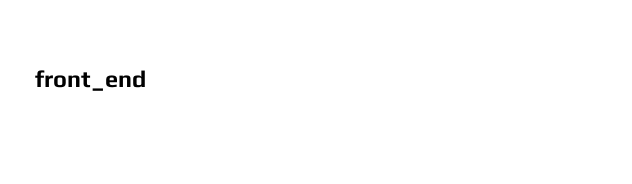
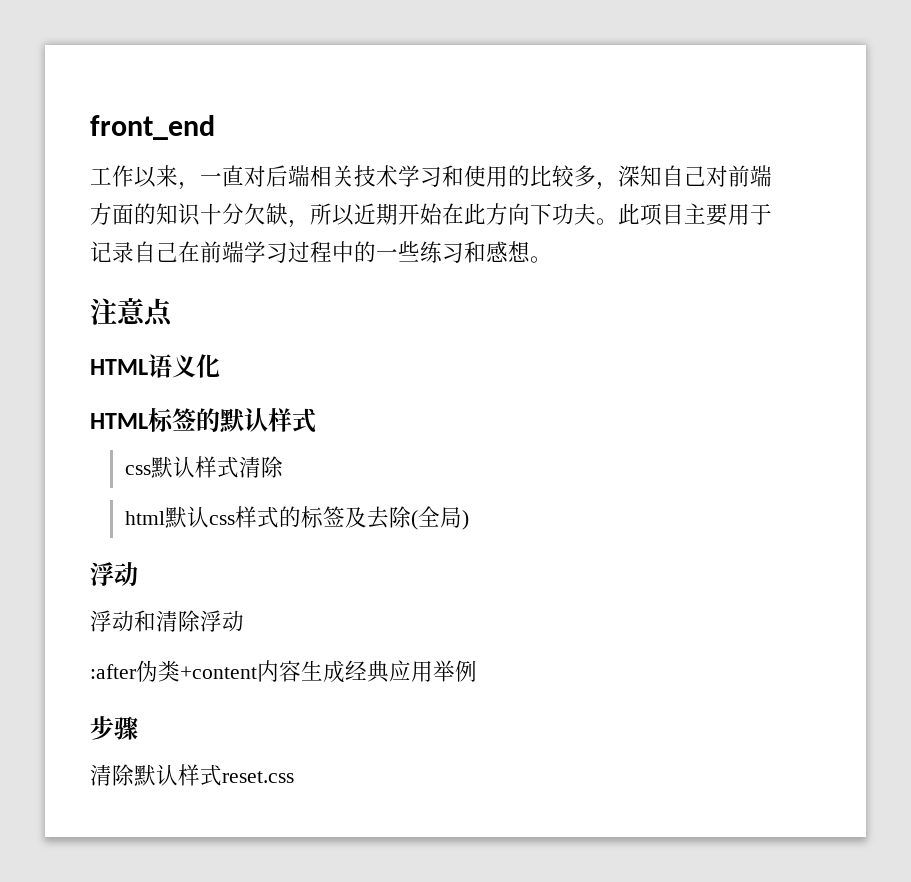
(146, 80) none -> [90,165,772,190] [90,203,772,228] [90,241,552,263] [90,297,173,327] [90,354,220,378] [90,408,316,433] [124,456,283,478] [124,506,469,530] [90,562,138,586] [90,610,244,632] [90,660,477,683] [90,716,138,740] [90,764,294,786] // 工作以来，一直对后端相关技术学习和使用的比较多，深知自己对前端方面的知识十分欠缺，所以近期开始在此方向下功夫。此项目主要用于记录自己在前端学习过程中的一些练习和感想。 // 注意点 // HTML语义化 // HTML标签的默认样式 // css默认样式清除 // html默认css样式的标签及去除(全局) // 浮动 // 浮动和清除浮动 // :after伪类+content内容生成经典应用举例 // 步骤 // 清除默认样式reset.css

